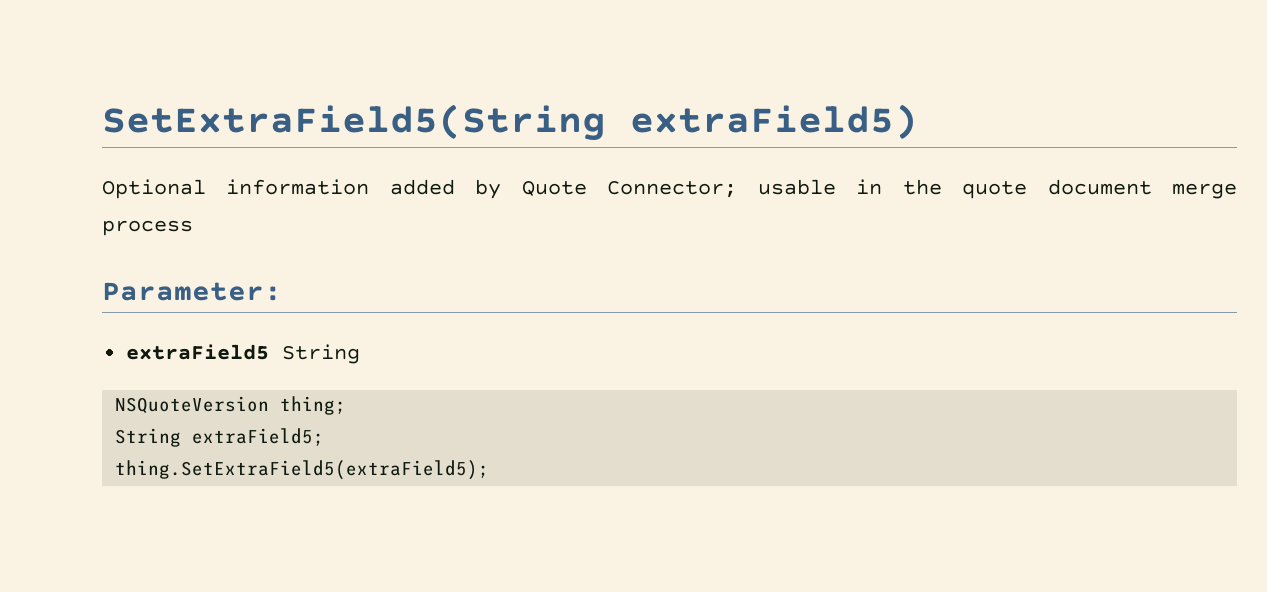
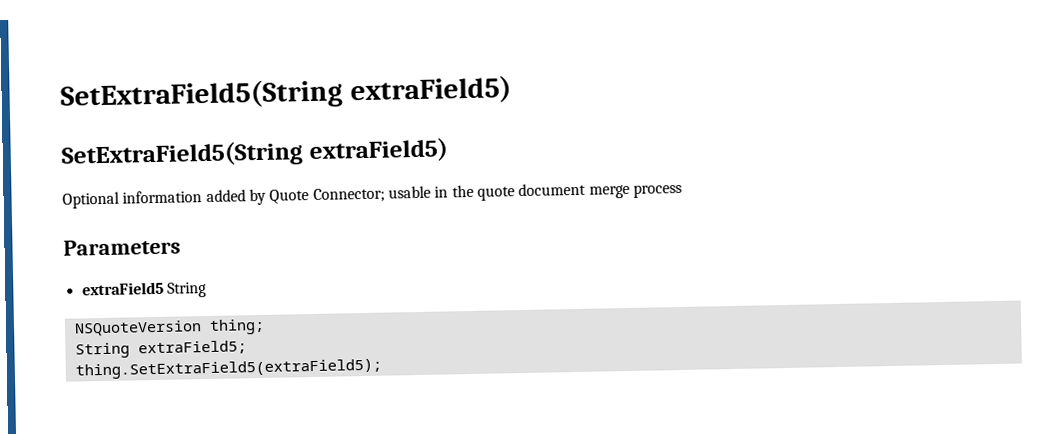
[102,104,918,141] SetExtraField5(String extraField5) -> [60,75,512,112] [61,137,448,169] SetExtraField5(String extraField5) // SetExtraField5(String extraField5)
[102,282,282,301] Parameter: -> [63,238,181,256] Parameters

